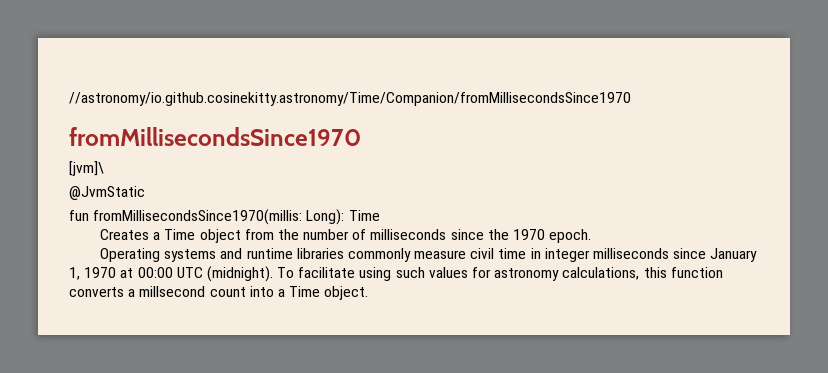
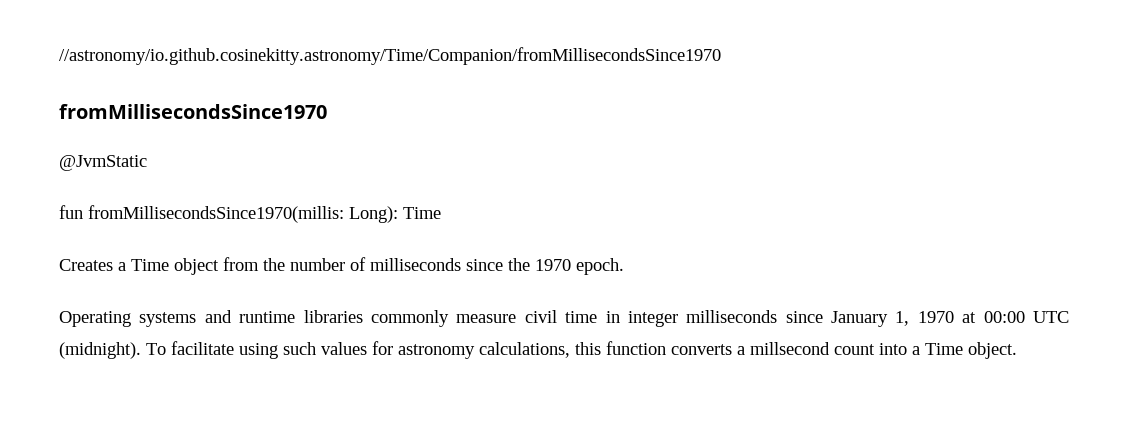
[69,161,104,176] // [jvm]\ -> (327, 111) none

